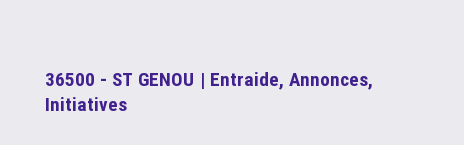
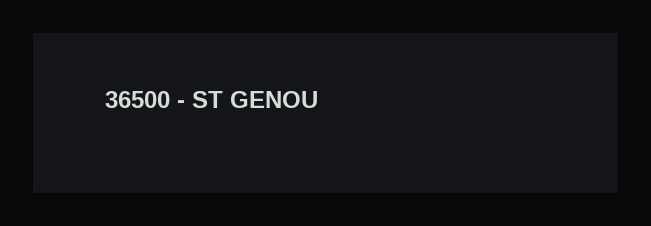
[199,72,373,90] [45,97,127,111] | Entraide, Annonces, Initiatives -> (318, 99) none

